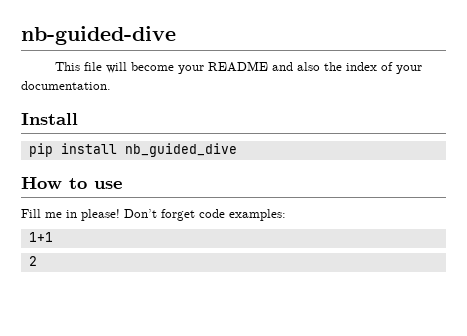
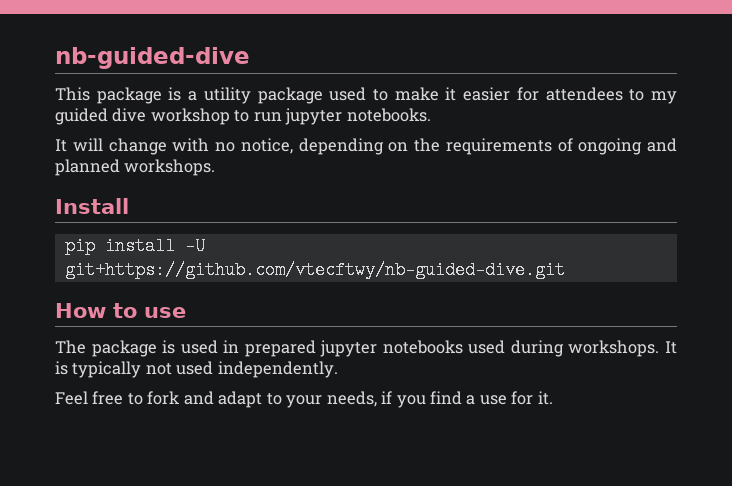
[83,61,422,74] [21,81,111,90] file will become your README and also the index of your documentation. -> [96,87,677,104] [55,108,431,125] [55,138,677,155] [55,159,216,176] package is a utility package used to make it easier for attendees to my guided dive workshop to run jupyter notebooks. // It will change with no notice, depending on the requirements of ongoing and planned workshops.
[124,143,237,157] nb_guided_dive -> [184,237,205,255] [64,261,565,279] -U git+https://github.com/vtecftwy/nb-guided-dive.git
[21,209,286,221] [28,232,53,242] [28,256,37,266] Fill me in please! Don’t forget code examples: // 1+1 // 2 -> [55,340,677,357] [55,361,338,378] [55,391,553,408] The package is used in prepared jupyter notebooks used during workshops. It is typically not used independently. // Feel free to fork and adapt to your needs, if you find a use for it.

